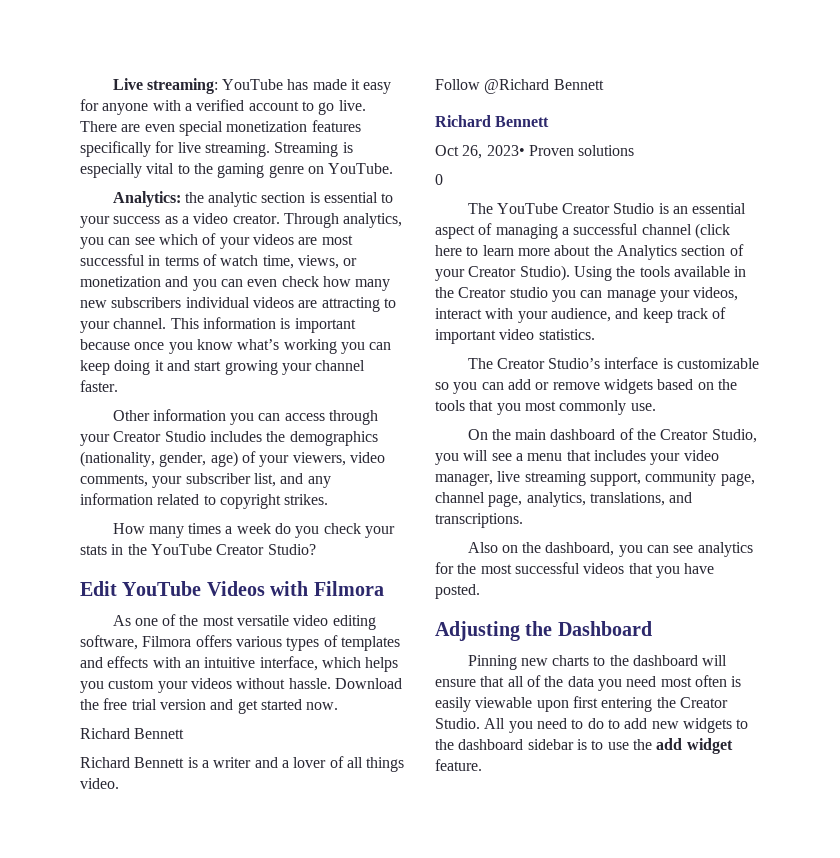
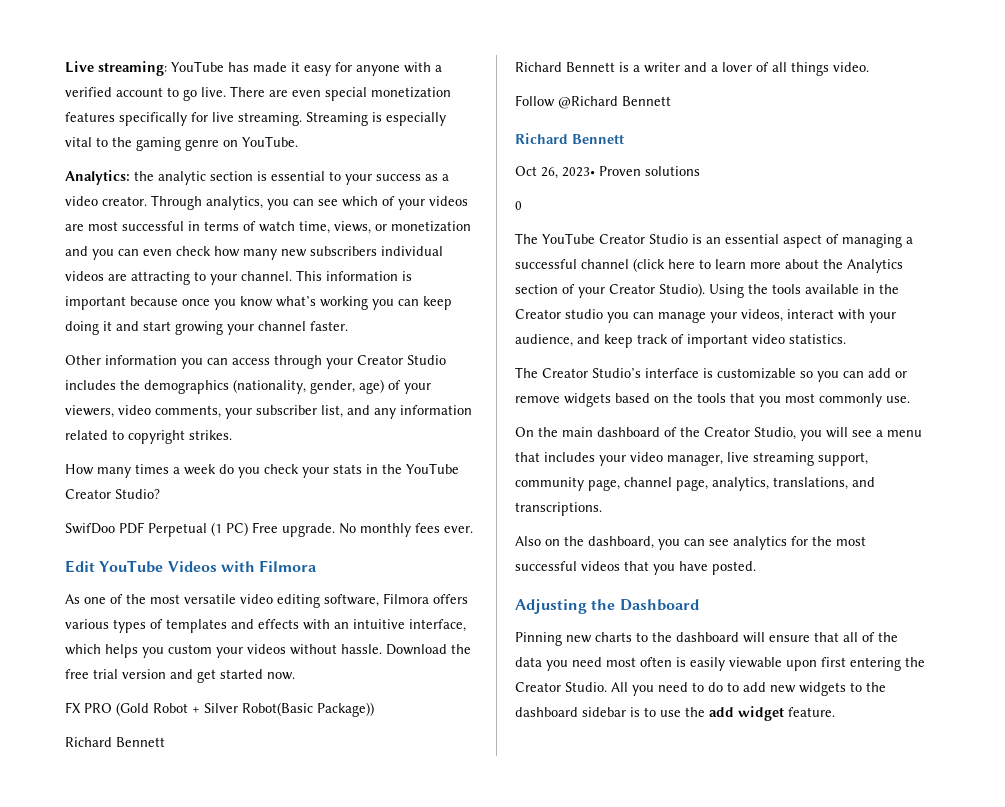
(316, 549) none -> [65,522,473,537] // SwifDoo PDF Perpetual (1 PC) Free upgrade. No monthly fees ever.
(339, 706) none -> [65,702,374,717] // FX PRO (Gold Robot + Silver Robot(Basic Package))

